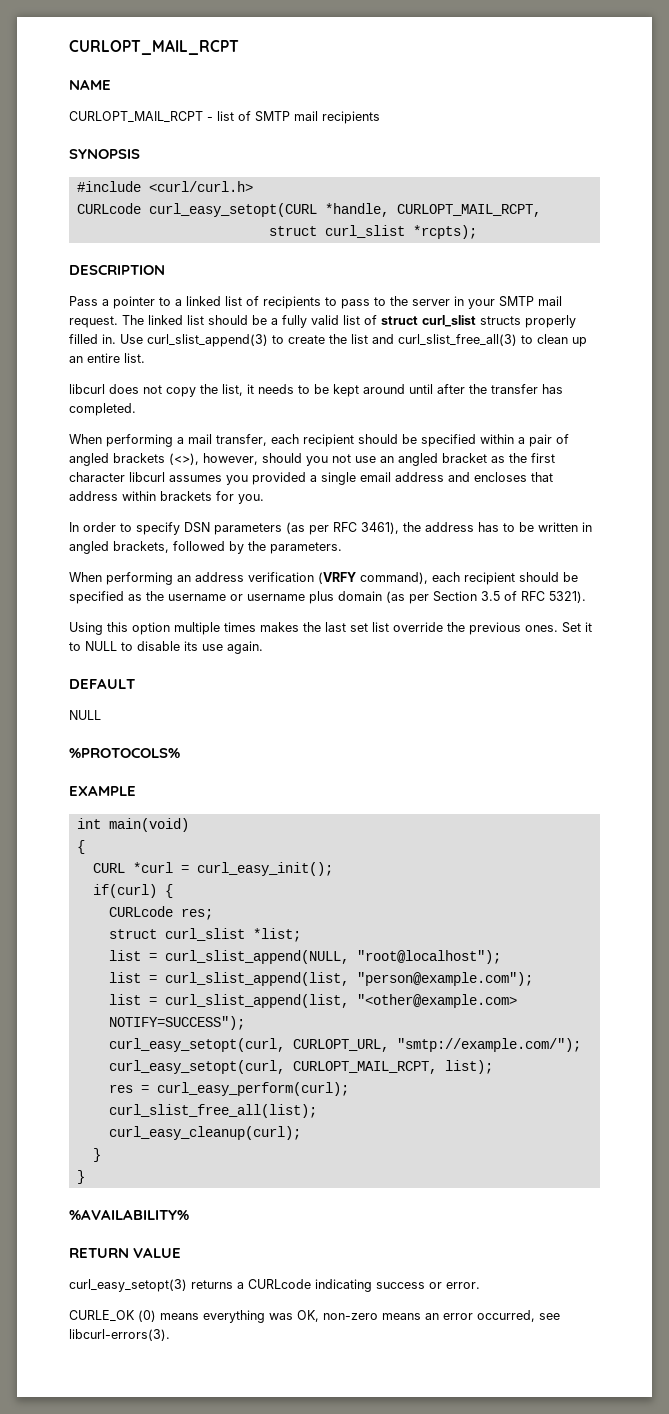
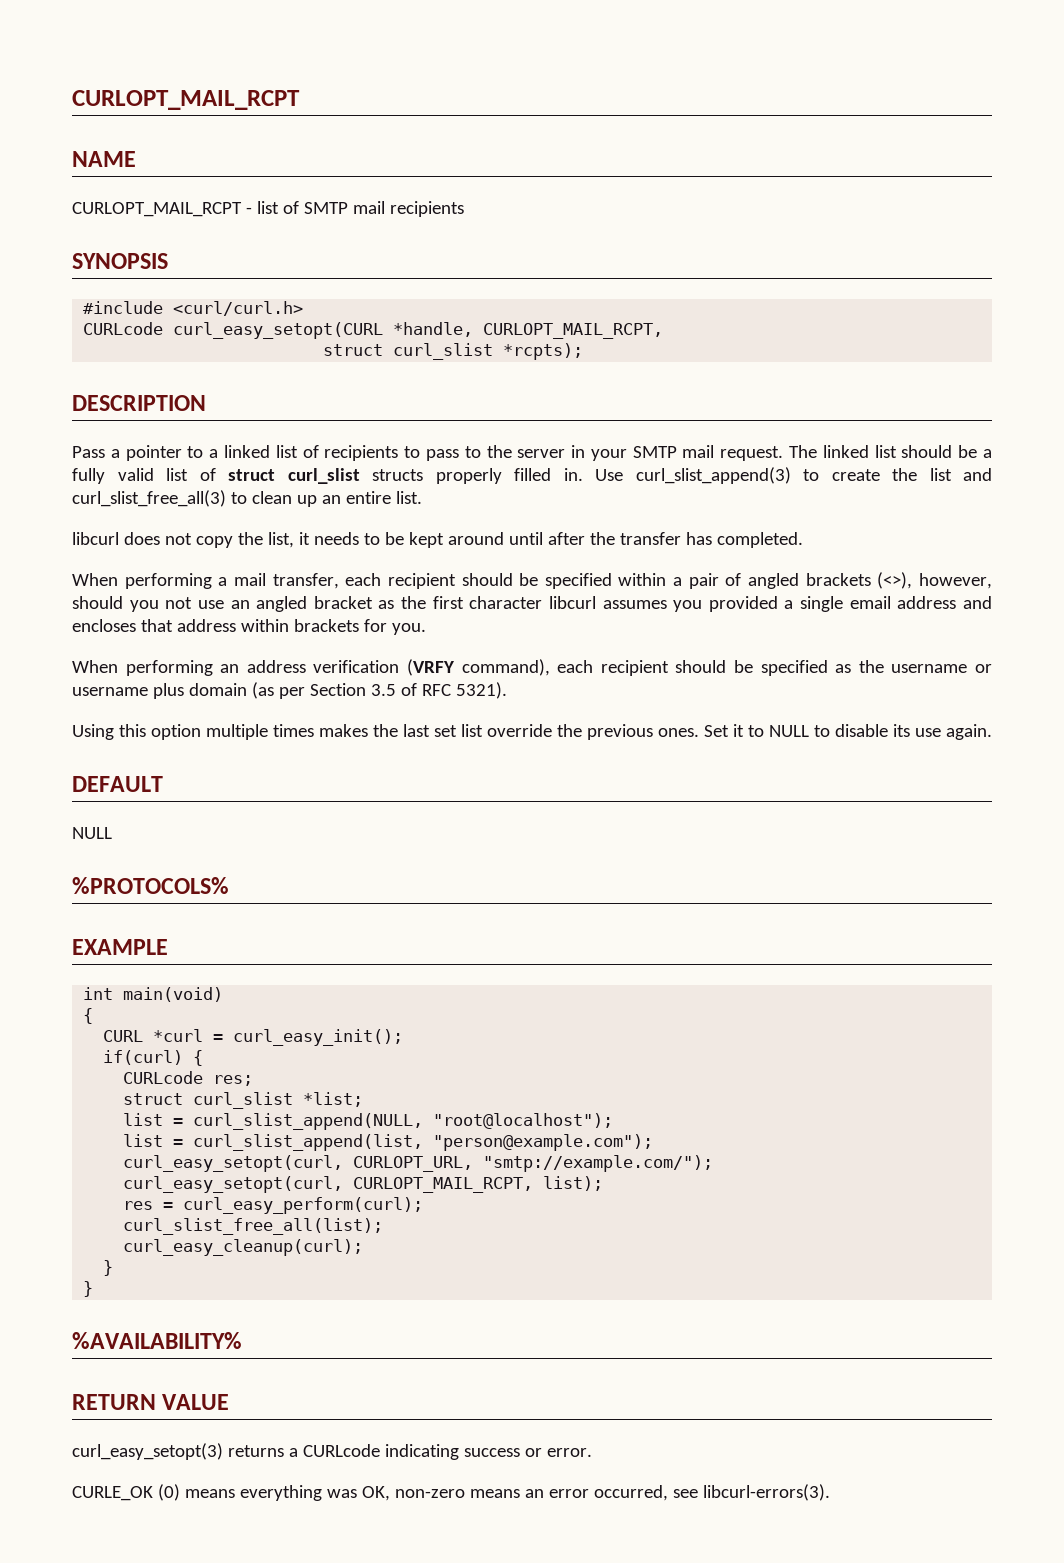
[69,522,592,535] [69,541,342,554] // In order to specify DSN parameters (as per RFC 3461), the address has to be written in angled brackets, followed by the parameters. -> (426, 629) none
[108,994,517,1008] [108,1016,245,1030] // list = curl_slist_append(list, "<other@example.com> NOTIFY=SUCCESS"); -> (654, 1142) none

